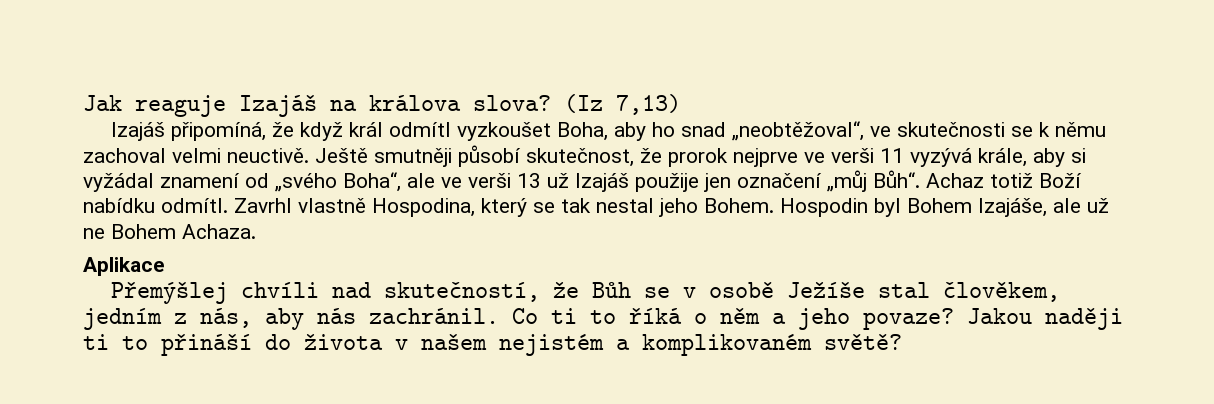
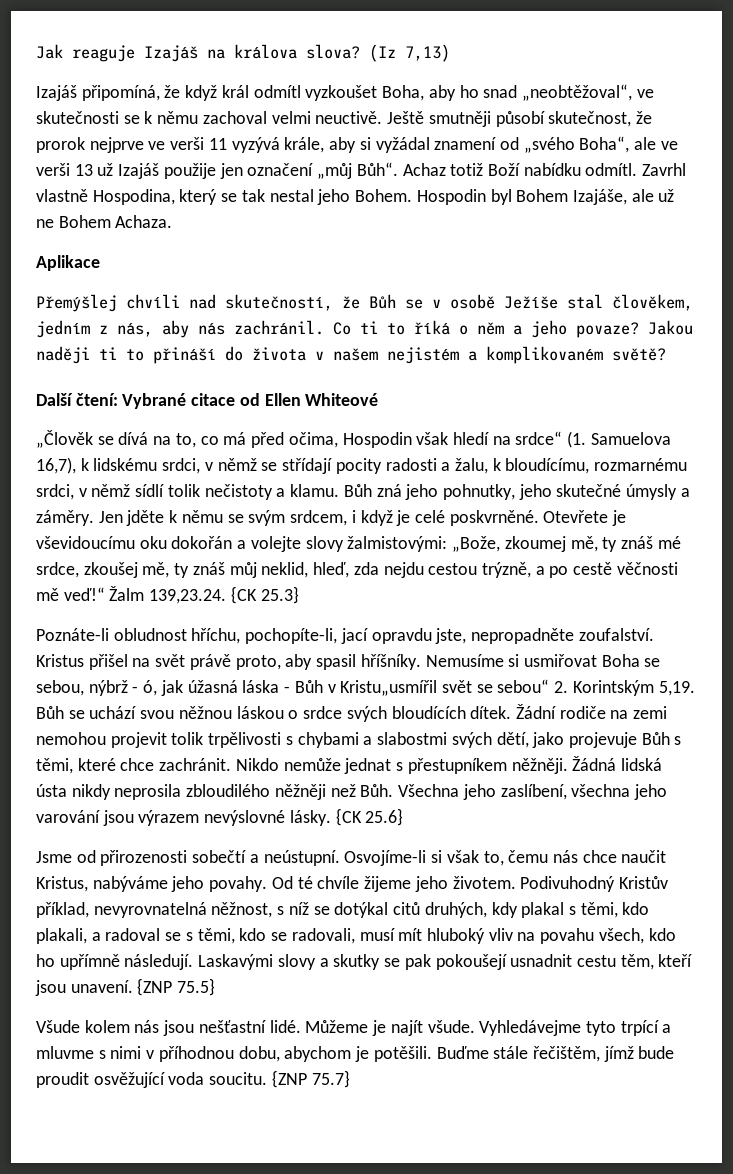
(902, 342) none -> [36,393,379,409] [36,430,671,448] [36,457,688,474] [36,484,690,500] [36,510,627,526] [36,536,681,552] [36,562,678,578] [36,586,299,604] [36,628,654,644] [36,654,661,670] [36,679,695,696] [36,704,668,722] [36,732,682,748] [36,756,662,774] [36,784,667,800] [36,808,404,826] [36,850,667,866] [36,876,668,892] [36,902,650,918] [36,928,676,944] [36,954,693,970] [35,978,216,996] [36,1020,672,1036] [36,1046,675,1062] [36,1070,350,1088] // Další čtení: Vybrané citace od Ellen Whiteové // „Člověk se dívá na to, co má před očima, Hospodin však hledí na srdce“ (1. Samuelova 16,7), k lidskému srdci, v němž se střídají pocity radosti a žalu, k bloudícímu, rozmarnému srdci, v němž sídlí tolik nečistoty a klamu. Bůh zná jeho pohnutky, jeho skutečné úmysly a záměry. Jen jděte k němu se svým srdcem, i když je celé poskvrněné. Otevřete je vševidoucímu oku dokořán a volejte slovy žalmistovými: „Bože, zkoumej mě, ty znáš mé srdce, zkoušej mě, ty znáš můj neklid, hleď, zda nejdu cestou trýzně, a po cestě věčnosti mě veď!“ Žalm 139,23.24. {CK 25.3} // Poznáte-li obludnost hříchu, pochopíte-li, jací opravdu jste, nepropadněte zoufalství. Kristus přišel na svět právě proto, aby spasil hříšníky. Nemusíme si usmiřovat Boha se sebou, nýbrž - ó, jak úžasná láska - Bůh v Kristu„usmířil svět se sebou“ 2. Korintským 5,19. Bůh se uchází svou něžnou láskou o srdce svých bloudících dítek. Žádní rodiče na zemi nemohou projevit tolik trpělivosti s chybami a slabostmi svých dětí, jako projevuje Bůh s těmi, které chce zachránit. Nikdo nemůže jednat s přestupníkem něžněji. Žádná lidská ústa nikdy neprosila zbloudilého něžněji než Bůh. Všechna jeho zaslíbení, všechna jeho varování jsou výrazem nevýslovné lásky. {CK 25.6} // Jsme od přirozenosti sobečtí a neústupní. Osvojíme-li si však to, čemu nás chce naučit Kristus, nabýváme jeho povahy. Od té chvíle žijeme jeho životem. Podivuhodný Kristův příklad, nevyrovnatelná něžnost, s níž se dotýkal citů druhých, kdy plakal s těmi, kdo plakali, a radoval se s těmi, kdo se radovali, musí mít hluboký vliv na povahu všech, kdo ho upřímně následují. Laskavými slovy a skutky se pak pokoušejí usnadnit cestu těm, kteří jsou unavení. {ZNP 75.5} // Všude kolem nás jsou nešťastní lidé. Můžeme je najít všude. Vyhledávejme tyto trpící a mluvme s nimi v příhodnou dobu, abychom je potěšili. Buďme stále řečištěm, jímž bude proudit osvěžující voda soucitu. {ZNP 75.7}

